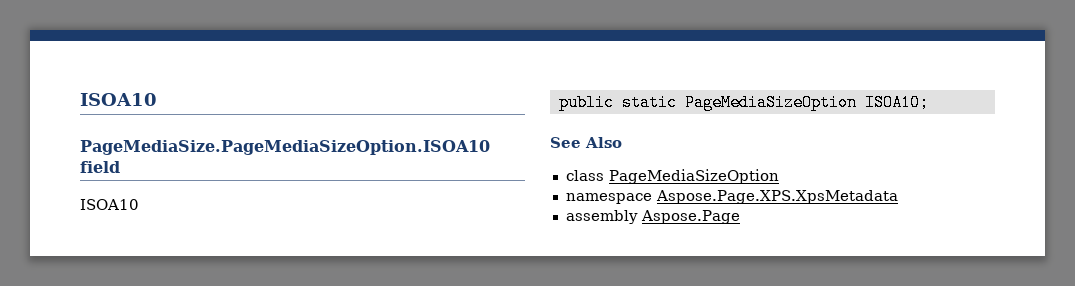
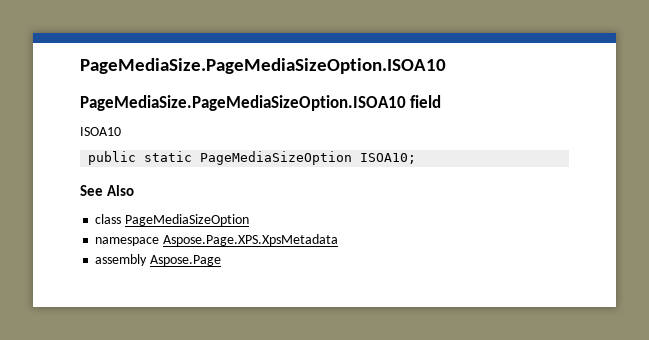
[80,93,157,106] ISOA10 -> [80,58,446,74] PageMediaSize.PageMediaSizeOption.ISOA10

